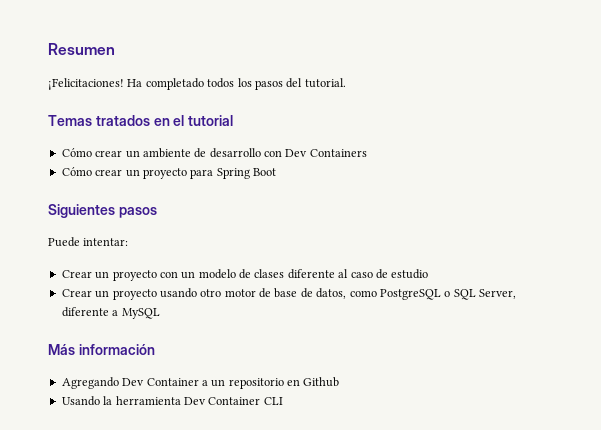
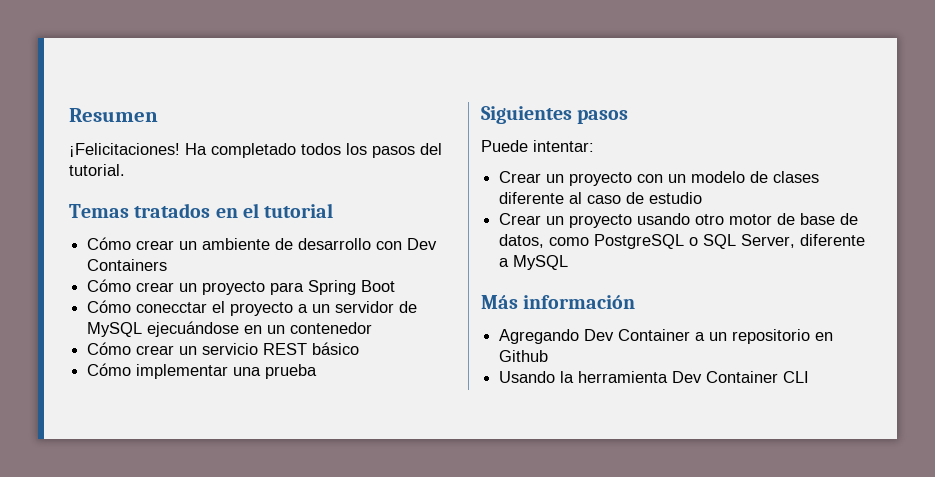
(276, 172) none -> [87,300,418,316] [87,321,373,337] [87,342,360,355] [87,363,318,379] // Cómo conecctar el proyecto a un servidor de MySQL ejecuándose en un contenedor // Cómo crear un servicio REST básico // Cómo implementar una prueba

